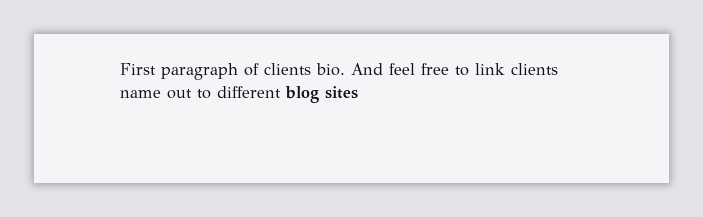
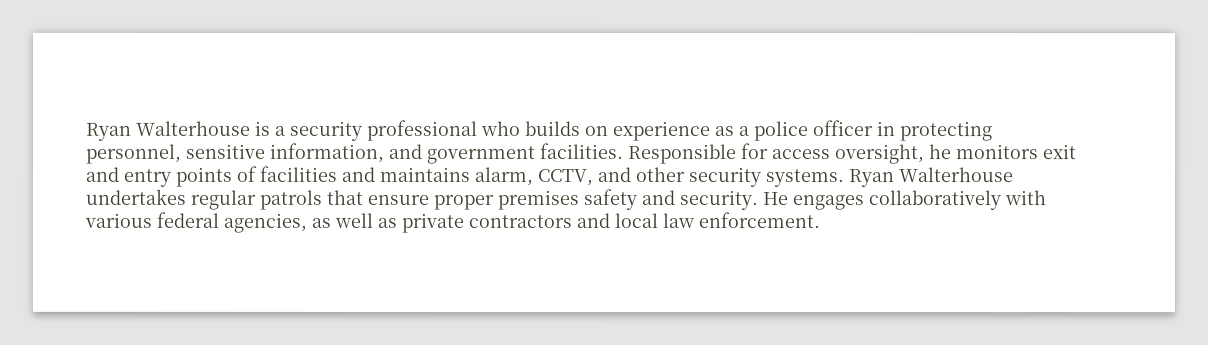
[120,63,558,80] [120,86,358,103] First paragraph of clients bio. And feel free to link clients name out to different blog sites -> [86,119,993,142] [86,142,1077,165] [85,165,1014,188] [85,188,1046,211] [84,211,820,233] Ryan Walterhouse is a security professional who builds on experience as a police officer in protecting personnel, sensitive information, and government facilities. Responsible for access oversight, he monitors exit and entry points of facilities and maintains alarm, CCTV, and other security systems. Ryan Walterhouse undertakes regular patrols that ensure proper premises safety and security. He engages collaboratively with various federal agencies, as well as private contractors and local law enforcement.

